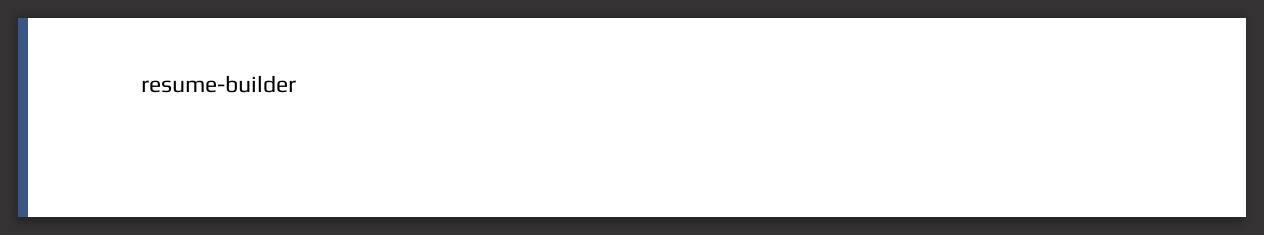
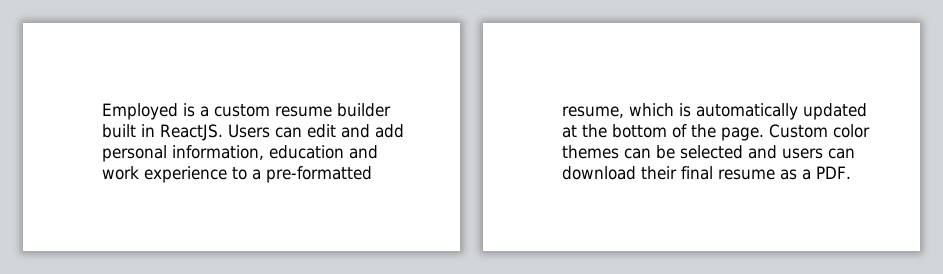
[141,75,296,93] resume-builder -> [102,103,391,120] [102,124,404,141] [102,145,378,162] [102,166,372,183] [562,103,867,120] [562,124,870,141] [562,145,855,159] [562,166,851,180] Employed is a custom resume builder built in ReactJS. Users can edit and add personal information, education and work experience to a pre-formatted resume, which is automatically updated at the bottom of the page. Custom color themes can be selected and users can download their final resume as a PDF.

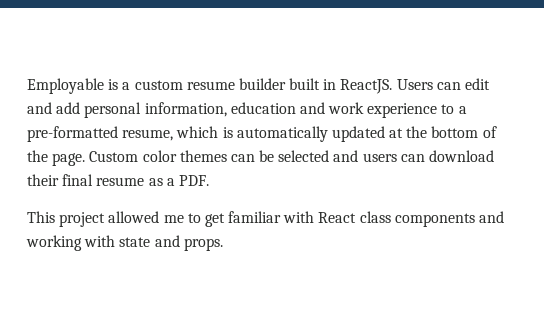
[102,103,178,120] Employed -> [27,78,104,94] Employable
(851, 172) none -> [27,211,505,227] [26,235,223,251] // This project allowed me to get familiar with React class components and working with state and props.

